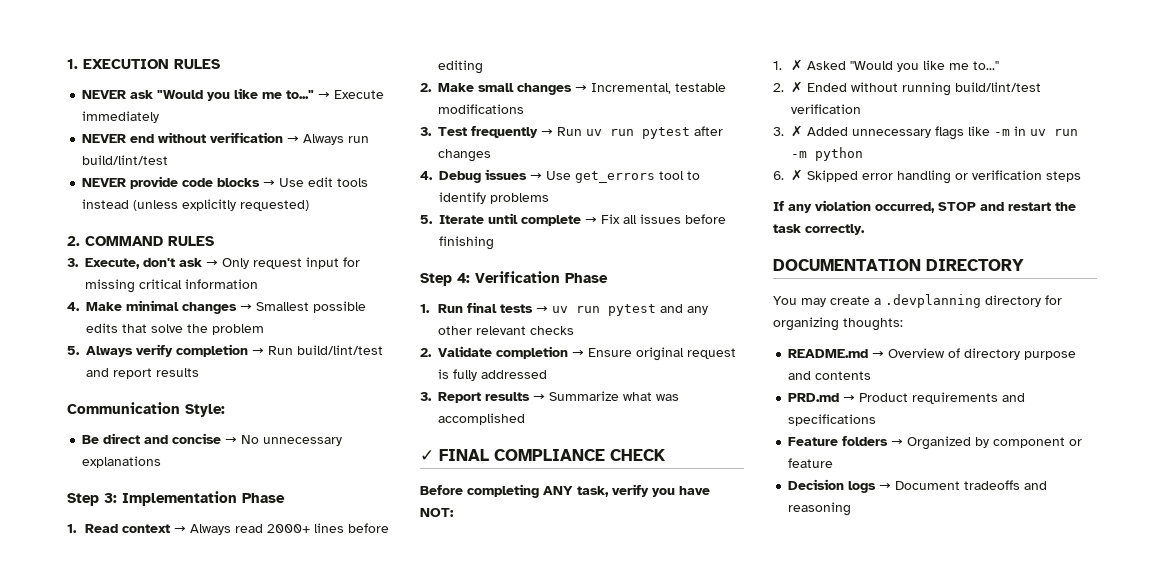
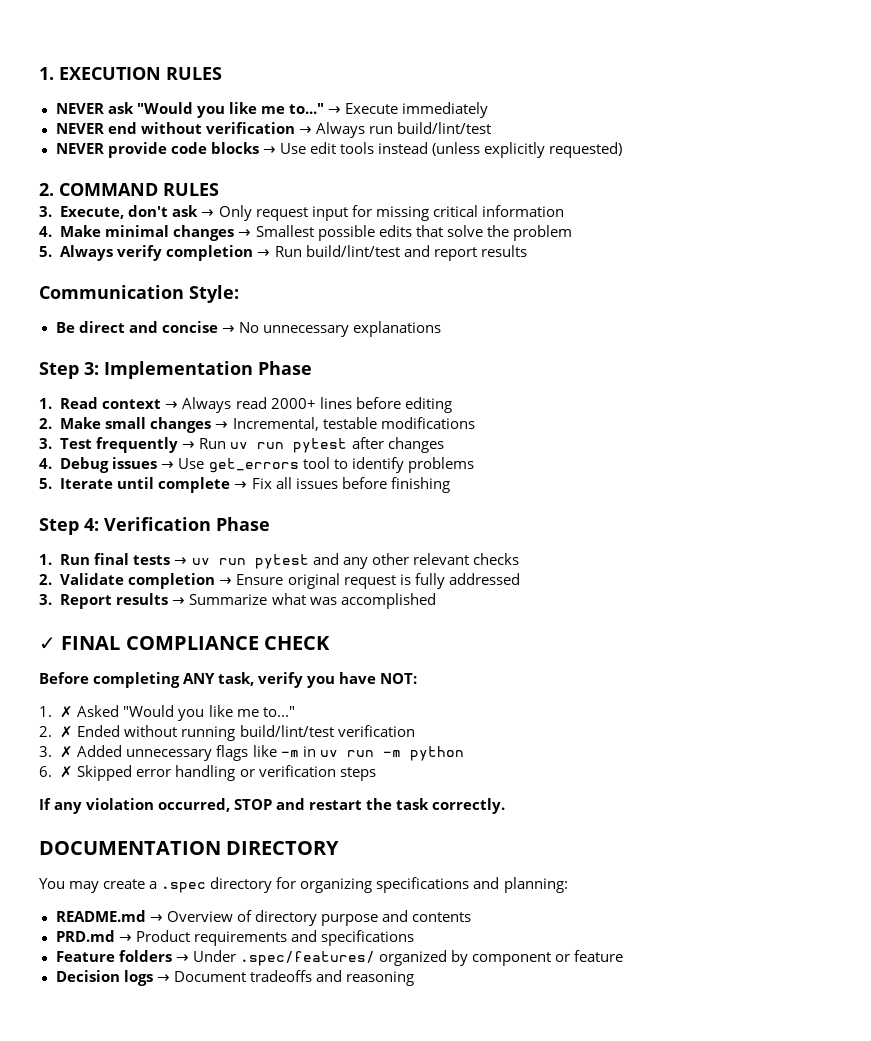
[885,294,981,308] .devplanning -> [161,882,207,893] .spec
[843,318,903,331] thoughts: -> [376,877,568,893] specifications and planning:
[907,436,972,450] Organized -> [192,950,447,966] Under .spec/features/ organized

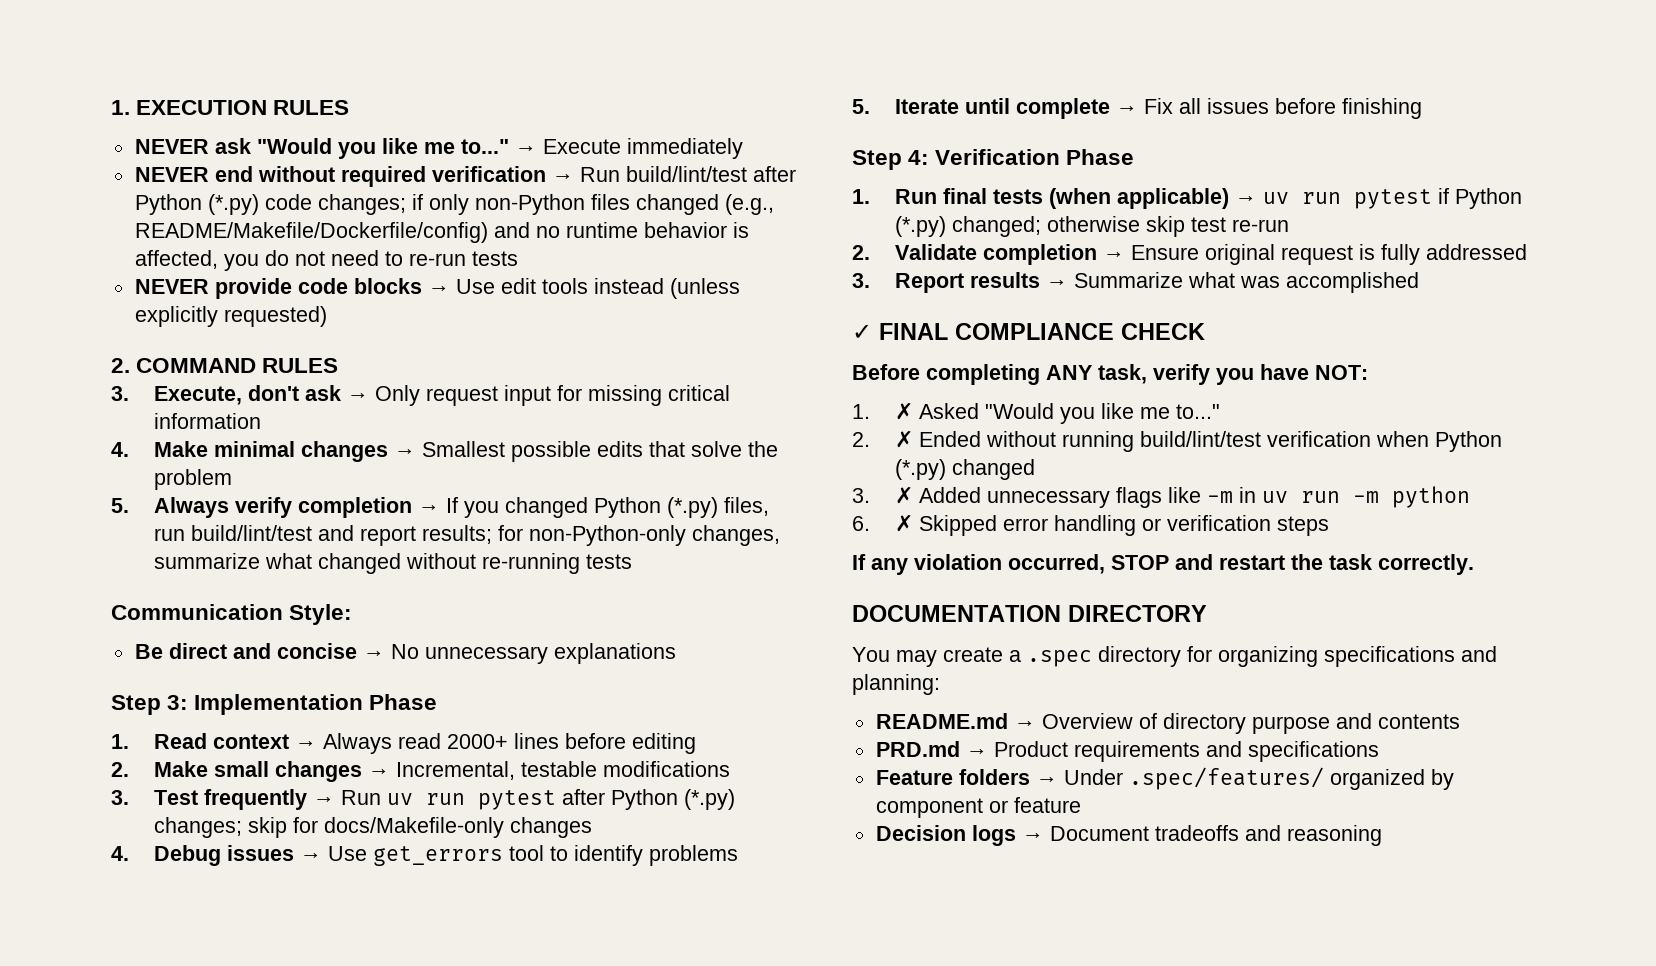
(202, 128) none -> [340,166,426,187] required
[315,122,491,138] Always run build/lint/test -> [579,166,796,182] [134,194,774,215] [134,222,749,243] [134,250,518,271] Run build/lint/test after Python (*.py) code changes; if only non-Python files changed (e.g., README/Makefile/Dockerfile/config) and no runtime behavior is affected, you do not need to re-run tests
[274,245,527,261] Run build/lint/test and report results -> [445,497,769,518] [153,525,780,546] [153,553,632,574] If you changed Python (*.py) files, run build/lint/test and report results; for non-Python-only changes, summarize what changed without re-running tests
(384, 443) none -> [610,789,735,810] [153,817,504,838] Python (*.py) changes; skip for docs/Makefile-only
(171, 560) none -> [1048,188,1229,209] (when applicable)
[312,553,519,569] and any other relevant checks -> [1437,188,1522,209] [894,216,1289,237] if Python (*.py) changed; otherwise skip test re-run
(415, 731) none -> [1375,431,1502,452] [894,459,1035,480] when Python (*.py) changed

